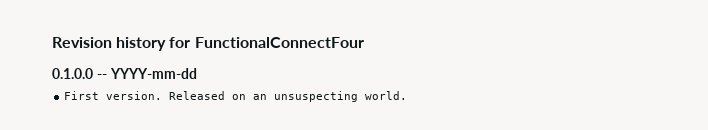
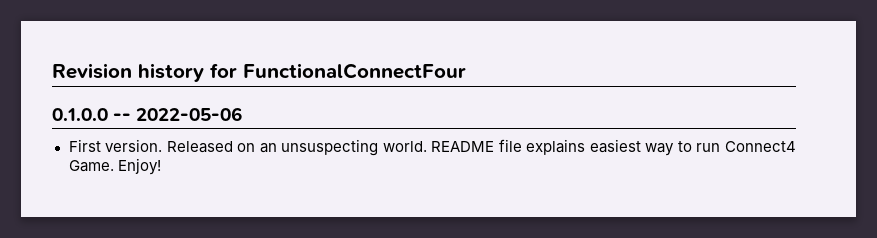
[109,68,197,79] YYYY-mm-dd -> [136,107,243,121] 2022-05-06
(408, 95) none -> [431,139,797,156] [68,158,161,175] README file explains easiest way to run Connect4 Game. Enjoy!

